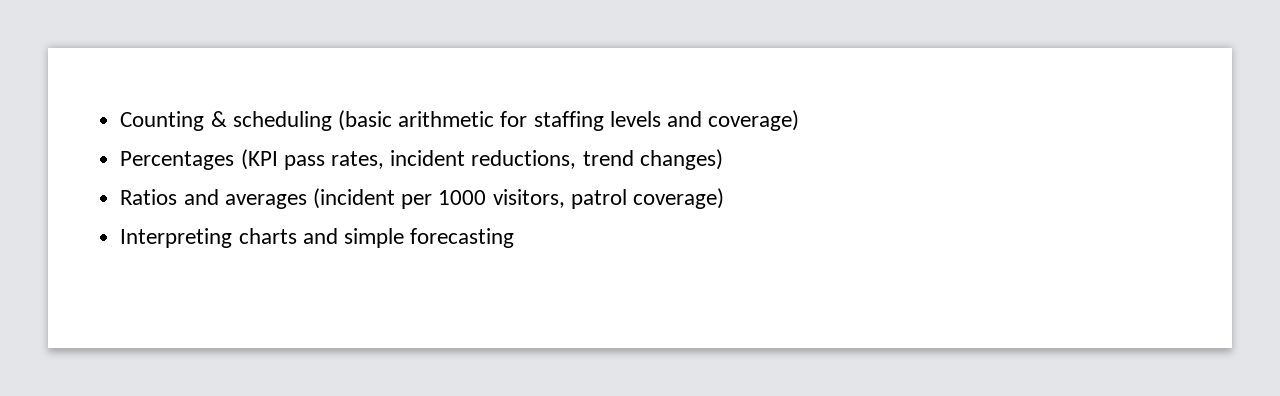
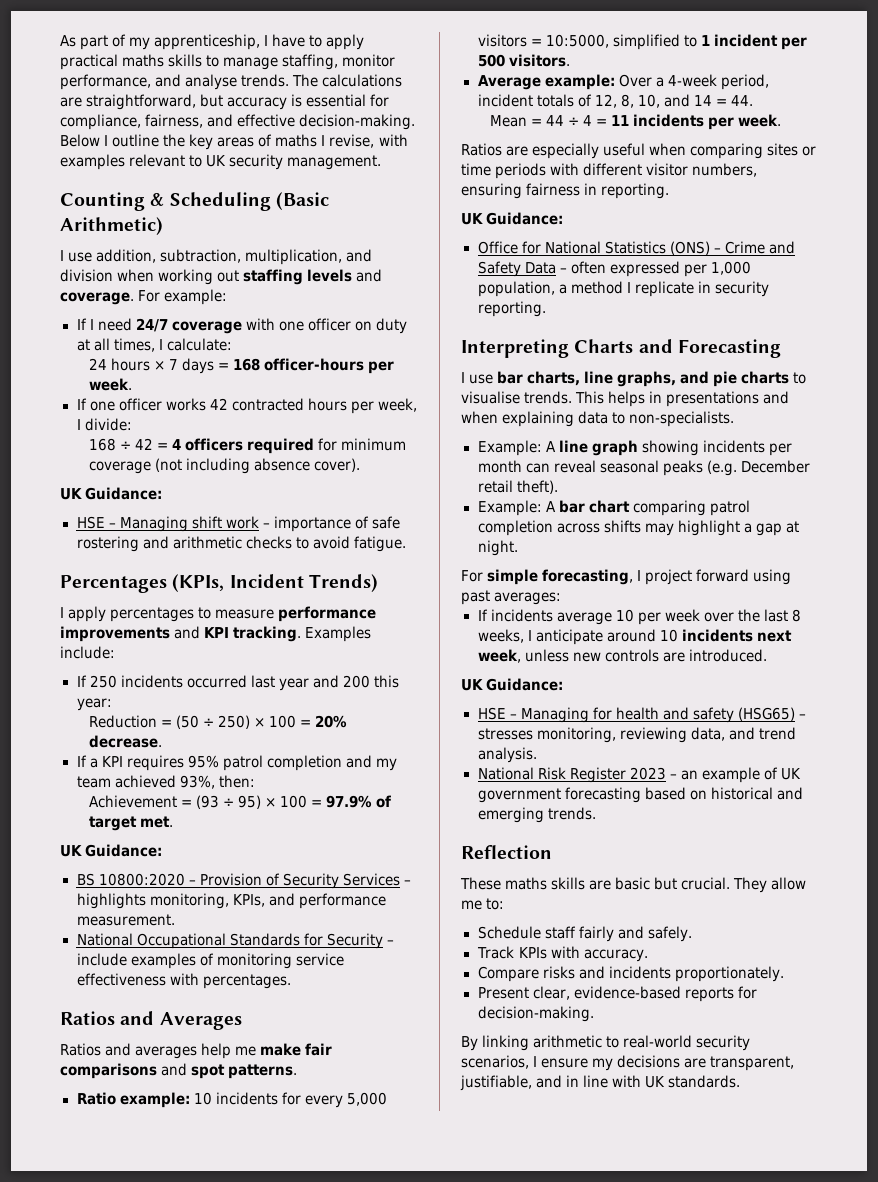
[120,110,800,131] [120,149,723,170] [120,188,724,209] [120,228,515,248] Counting & scheduling (basic arithmetic for staffing levels and coverage) // Percentages (KPI pass rates, incident reductions, trend changes) // Ratios and averages (incident per 1000 visitors, patrol coverage) // Interpreting charts and simple forecasting -> [60,34,365,50] [60,54,396,70] [60,74,403,90] [60,94,390,110] [60,114,416,130] [60,134,408,150] [60,154,382,170] [60,192,329,211] [60,217,163,235] [60,249,373,265] [60,269,383,285] [60,289,228,305] [76,318,407,334] [76,338,232,352] [88,358,395,374] [88,378,132,391] [76,398,417,414] [76,418,132,431] [88,438,407,454] [88,458,361,474] [60,487,163,500] [76,516,400,532] [76,536,406,552] [60,574,378,593] [60,606,377,622] [60,626,372,642] [60,646,115,659] [76,675,399,691] [76,698,112,711] [88,715,348,729] [88,735,162,748] [76,755,397,771] [76,775,255,789] [88,795,392,809] [88,816,173,831] [60,844,163,857] [76,873,411,889] [76,893,386,909] [76,914,175,926] [76,933,394,949] [76,953,344,969] [76,973,291,989] [60,1011,242,1030] [60,1043,333,1059] [60,1063,298,1079] [76,1092,387,1108] [477,34,807,50] [477,54,570,67] [477,74,769,90] [477,94,753,108] [489,114,782,130] [461,143,817,159] [461,163,758,179] [461,183,670,199] [461,212,564,225] [477,241,795,255] [477,261,751,277] [477,281,769,297] [477,301,546,317] [461,339,781,358] [461,371,807,387] [461,391,790,407] [461,411,735,427] [477,440,792,456] [477,460,810,476] [477,480,558,494] [477,500,750,516] [477,520,799,536] [477,540,518,556] [461,569,792,585] [461,590,562,605] [477,609,801,625] [477,629,792,645] [477,649,767,663] [461,678,564,691] [477,707,806,723] [477,727,796,743] [477,747,537,763] [477,767,801,783] [477,787,803,803] [477,807,596,823] [461,845,552,859] [460,877,807,893] [461,898,505,910] [477,926,692,942] [476,946,648,962] [477,966,784,982] [477,986,757,1002] [477,1006,594,1022] [461,1035,751,1051] [461,1055,795,1071] [460,1075,741,1091] As part of my apprenticeship, I have to apply practical maths skills to manage staffing, monitor performance, and analyse trends. The calculations are straightforward, but accuracy is essential for compliance, fairness, and effective decision-making. Below I outline the key areas of maths I revise, with examples relevant to UK security management. // Counting & Scheduling (Basic Arithmetic) // I use addition, subtraction, multiplication, and division when working out staffing levels and coverage. For example: // If I need 24/7 coverage with one officer on duty at all times, I calculate: // 24 hours × 7 days = 168 officer-hours per week. // If one officer works 42 contracted hours per week, I divide: // 168 ÷ 42 = 4 officers required for minimum coverage (not including absence cover). // UK Guidance: // HSE – Managing shift work – importance of safe rostering and arithmetic checks to avoid fatigue. // Percentages (KPIs, Incident Trends) // I apply percentages to measure performance improvements and KPI tracking. Examples include: // If 250 incidents occurred last year and 200 this year: // Reduction = (50 ÷ 250) × 100 = 20% decrease. // If a KPI requires 95% patrol completion and my team achieved 93%, then: // Achievement = (93 ÷ 95) × 100 = 97.9% of target met. // UK Guidance: // BS 10800:2020 – Provision of Security Services – highlights monitoring, KPIs, and performance measurement. // National Occupational Standards for Security – include examples of monitoring service effectiveness with percentages. // Ratios and Averages // Ratios and averages help me make fair comparisons and spot patterns. // Ratio example: 10 incidents for every 5,000 visitors = 10:5000, simplified to 1 incident per 500 visitors. // Average example: Over a 4-week period, incident totals of 12, 8, 10, and 14 = 44. // Mean = 44 ÷ 4 = 11 incidents per week. // Ratios are especially useful when comparing sites or time periods with different visitor numbers, ensuring fairness in reporting. // UK Guidance: // Office for National Statistics (ONS) – Crime and Safety Data – often expressed per 1,000 population, a method I replicate in security reporting. // Interpreting Charts and Forecasting // I use bar charts, line graphs, and pie charts to visualise trends. This helps in presentations and when explaining data to non-specialists. // Example: A line graph showing incidents per month can reveal seasonal peaks (e.g. December retail theft). // Example: A bar chart comparing patrol completion across shifts may highlight a gap at night. // For simple forecasting, I project forward using past averages: // If incidents average 10 per week over the last 8 weeks, I anticipate around 10 incidents next week, unless new controls are introduced. // UK Guidance: // HSE – Managing for health and safety (HSG65) – stresses monitoring, reviewing data, and trend analysis. // National Risk Register 2023 – an example of UK government forecasting based on historical and emerging trends. // Reflection // These maths skills are basic but crucial. They allow me to: // Schedule staff fairly and safely. // Track KPIs with accuracy. // Compare risks and incidents proportionately. // Present clear, evidence-based reports for decision-making. // By linking arithmetic to real-world security scenarios, I ensure my decisions are transparent, justifiable, and in line with UK standards.

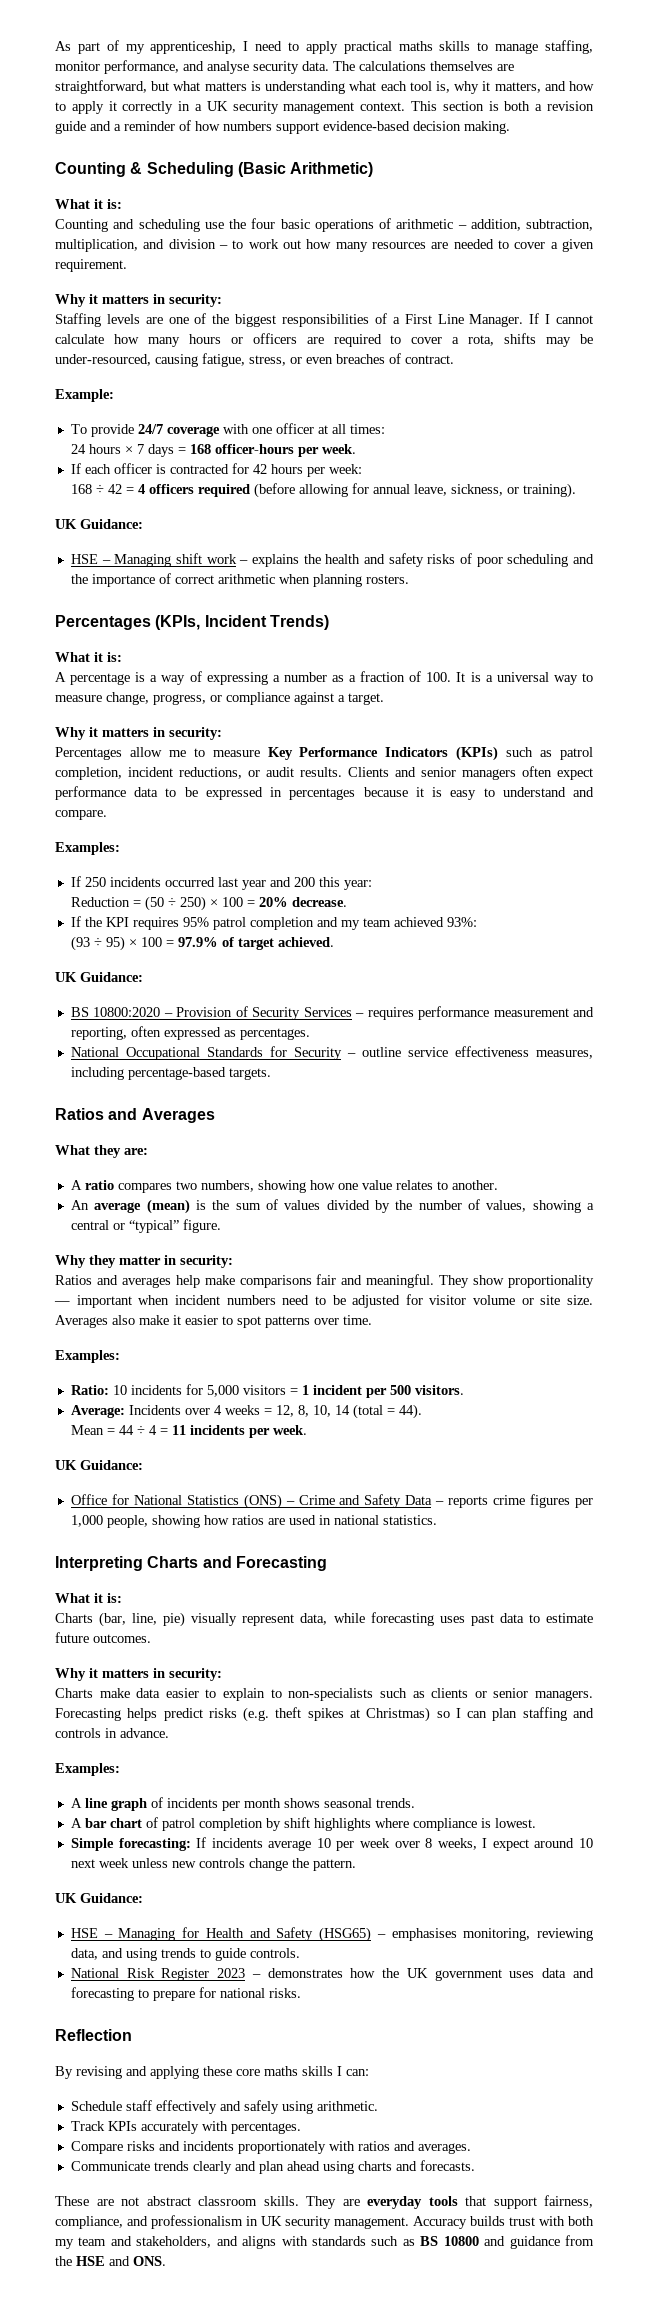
[272,34,306,47] have -> [255,41,283,51] need
[241,74,290,87] trends. -> [253,61,329,74] security data.
(403, 80) none -> [430,61,493,71] themselves
[227,94,390,110] [60,114,416,130] [60,134,408,150] [60,154,382,170] accuracy is essential for compliance, fairness, and effective decision-making. Below I outline the key areas of maths I revise, with examples relevant to UK security management. -> [173,81,594,94] [55,101,595,114] [55,120,510,134] what matters is understanding what each tool is, why it matters, and how to apply it correctly in a UK security management context. This section is both a revision guide and a reminder of how numbers support evidence-based decision making.
[60,250,93,262] I use -> [55,199,122,209] [55,218,467,232] What it is: // Counting and scheduling use the four basic operations of arithmetic –
[117,269,383,285] [60,289,228,305] [76,318,132,331] when working out staffing levels and coverage. For example: // If I need -> [219,239,594,252] [55,259,127,272] [55,294,222,307] [55,313,594,327] [55,333,594,347] [55,353,454,367] [55,389,114,402] [70,424,134,437] – to work out how many resources are needed to cover a given requirement. // Why it matters in security: // Staffing levels are one of the biggest responsibilities of a First Line Manager. If I cannot calculate how many hours or officers are required to cover a rota, shifts may be under-resourced, causing fatigue, stress, or even breaches of contract. // Example: // To provide
[354,318,407,334] [76,338,232,352] on duty at all times, I calculate: -> [317,424,385,434] at all times:
[89,398,417,414] [76,418,132,431] one officer works 42 contracted hours per week, I divide: -> [84,463,362,477] each officer is contracted for 42 hours per week:
[318,438,407,451] [88,458,361,474] for minimum coverage (not including absence cover). -> [254,483,577,498] (before allowing for annual leave, sickness, or training).
[273,516,400,532] [76,536,406,552] [60,574,378,593] [60,606,377,622] [60,626,372,642] [60,646,115,659] importance of safe rostering and arithmetic checks to avoid fatigue. // Percentages (KPIs, Incident Trends) // I apply percentages to measure performance improvements and KPI tracking. Examples include: -> [251,553,594,567] [70,573,409,587] [55,615,329,630] [55,652,122,662] [55,671,593,685] [55,692,384,705] [55,727,222,740] [55,746,594,761] [55,766,593,780] [55,786,594,800] [55,810,107,820] [55,842,120,855] explains the health and safety risks of poor scheduling and the importance of correct arithmetic when planning rosters. // Percentages (KPIs, Incident Trends) // What it is: // A percentage is a way of expressing a number as a fraction of 100. It is a universal way to measure change, progress, or compliance against a target. // Why it matters in security: // Percentages allow me to measure Key Performance Indicators (KPIs) such as patrol completion, incident reductions, or audit results. Clients and senior managers often expect performance data to be expressed in percentages because it is easy to understand and compare. // Examples:
[89,758,98,768] a -> [84,917,102,927] the
[179,775,255,789] [88,795,192,808] 93%, then: // Achievement = -> [446,917,477,927] 93%: //
[139,816,173,828] met. -> [278,937,335,947] achieved.
[76,893,386,909] [76,914,175,926] highlights monitoring, KPIs, and performance measurement. -> [367,1006,594,1020] [70,1026,310,1040] requires performance measurement and reporting, often expressed as percentages.
[76,953,344,969] [76,973,291,989] [60,1011,242,1030] [60,1043,333,1059] [60,1063,298,1079] [76,1092,190,1108] include examples of monitoring service effectiveness with percentages. // Ratios and Averages // Ratios and averages help me make fair comparisons and spot patterns. // Ratio example: -> [361,1046,593,1059] [70,1067,271,1080] [55,1108,215,1123] [55,1145,148,1158] [70,1180,498,1193] [70,1199,594,1214] [70,1219,221,1233] [55,1255,233,1268] [55,1274,595,1288] [54,1294,594,1308] [55,1315,372,1328] [55,1350,120,1363] [70,1385,109,1395] outline service effectiveness measures, including percentage-based targets. // Ratios and Averages // What they are: // A ratio compares two numbers, showing how one value relates to another. // An average (mean) is the sum of values divided by the number of values, showing a central or “typical” figure. // Why they matter in security: // Ratios and averages help make comparisons fair and meaningful. They show proportionality — important when incident numbers need to be adjusted for visitor volume or site size. Averages also make it easier to spot patterns over time. // Examples: // Ratio:
[304,1095,343,1108] every -> (203, 1389) none
[545,34,697,50] 10:5000, simplified to -> (298, 1391) none
[477,74,769,90] [477,94,753,108] Average example: Over a 4-week period, incident totals of 12, 8, 10, and 14 = 44. -> [70,1404,422,1419] Average: Incidents over 4 weeks = 12, 8, 10, 14 (total = 44).
[461,143,817,159] [461,163,758,179] [461,183,670,199] // Ratios are especially useful when comparing sites or time periods with different visitor numbers, ensuring fairness in reporting. -> (308, 1430) none
[570,261,751,277] [477,281,769,297] [477,301,546,317] [461,339,781,358] [461,371,807,387] [461,391,790,407] [461,411,735,427] [477,440,542,456] often expressed per 1,000 population, a method I replicate in security reporting. // Interpreting Charts and Forecasting // I use bar charts, line graphs, and pie charts to visualise trends. This helps in presentations and when explaining data to non-specialists. // Example: -> [448,1494,594,1508] [70,1515,437,1528] [55,1556,327,1571] [55,1593,122,1603] [55,1612,594,1627] [55,1632,151,1643] [55,1668,222,1681] [55,1688,594,1701] [55,1707,594,1722] [55,1728,169,1738] [55,1763,120,1776] reports crime figures per 1,000 people, showing how ratios are used in national statistics. // Interpreting Charts and Forecasting // What it is: // Charts (bar, line, pie) visually represent data, while forecasting uses past data to estimate future outcomes. // Why it matters in security: // Charts make data easier to explain to non-specialists such as clients or senior managers. Forecasting helps predict risks (e.g. theft spikes at Christmas) so I can plan staffing and controls in advance. // Examples: //
[641,440,699,456] showing -> [150,1797,163,1808] of
[525,460,810,476] [477,480,558,494] [477,500,542,516] can reveal seasonal peaks (e.g. December retail theft). // Example: -> [283,1798,415,1808] shows seasonal trends. //
[632,500,750,516] [477,520,799,536] [477,540,518,556] [461,569,792,585] [461,590,562,605] comparing patrol completion across shifts may highlight a gap at night. // For simple forecasting, I project forward using past averages: // -> [145,1817,536,1831] [70,1838,191,1851] of patrol completion by shift highlights where compliance is lowest. // Simple forecasting:
[737,609,788,622] the last -> (420, 1844) none
[535,629,603,645] anticipate -> [492,1839,529,1851] expect
[681,629,792,642] [477,649,767,663] incidents next week, unless new controls are introduced. -> [70,1858,356,1871] next week unless new controls change the pattern.
[615,707,734,723] health and safety -> [205,1927,314,1941] Health and Safety
[477,728,533,740] stresses -> [391,1928,457,1941] emphasises
[758,727,796,740] [477,747,537,763] trend analysis. -> [125,1948,300,1961] using trends to guide controls.
[680,767,801,783] [477,787,803,803] [477,807,596,823] [461,845,552,859] [460,877,807,893] [461,898,505,910] [477,926,692,942] an example of UK government forecasting based on historical and emerging trends. // Reflection // These maths skills are basic but crucial. They allow me to: // Schedule staff fairly and safely. -> [267,1968,594,1981] [70,1987,301,2001] [55,2029,132,2041] [55,2066,369,2079] [70,2100,378,2114] demonstrates how the UK government uses data and forecasting to prepare for national risks. // Reflection // By revising and applying these core maths skills I can: // Schedule staff effectively and safely using arithmetic.
[550,946,648,962] with accuracy. -> [140,2121,301,2134] accurately with percentages.
[674,966,784,982] [477,986,757,1002] [477,1006,594,1022] [461,1035,751,1051] [461,1055,795,1071] [460,1075,741,1091] proportionately. // Present clear, evidence-based reports for decision-making. // By linking arithmetic to real-world security scenarios, I ensure my decisions are transparent, justifiable, and in line with UK standards. -> [237,2141,471,2154] [70,2160,475,2174] [55,2195,593,2209] [55,2215,594,2229] [55,2235,594,2249] [55,2256,166,2266] proportionately with ratios and averages. // Communicate trends clearly and plan ahead using charts and forecasts. // These are not abstract classroom skills. They are everyday tools that support fairness, compliance, and professionalism in UK security management. Accuracy builds trust with both my team and stakeholders, and aligns with standards such as BS 10800 and guidance from the HSE and ONS.

